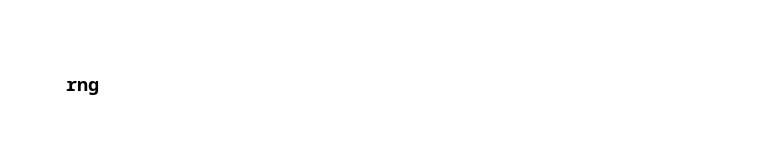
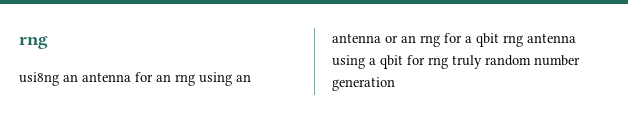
[66,81,99,95] rng -> [19,36,48,49] [19,72,251,86] [332,33,576,47] [332,55,580,69] [332,77,395,91] rng // usi8ng an antenna for an rng using an antenna or an rng for a qbit rng antenna using a qbit for rng truly random number generation

